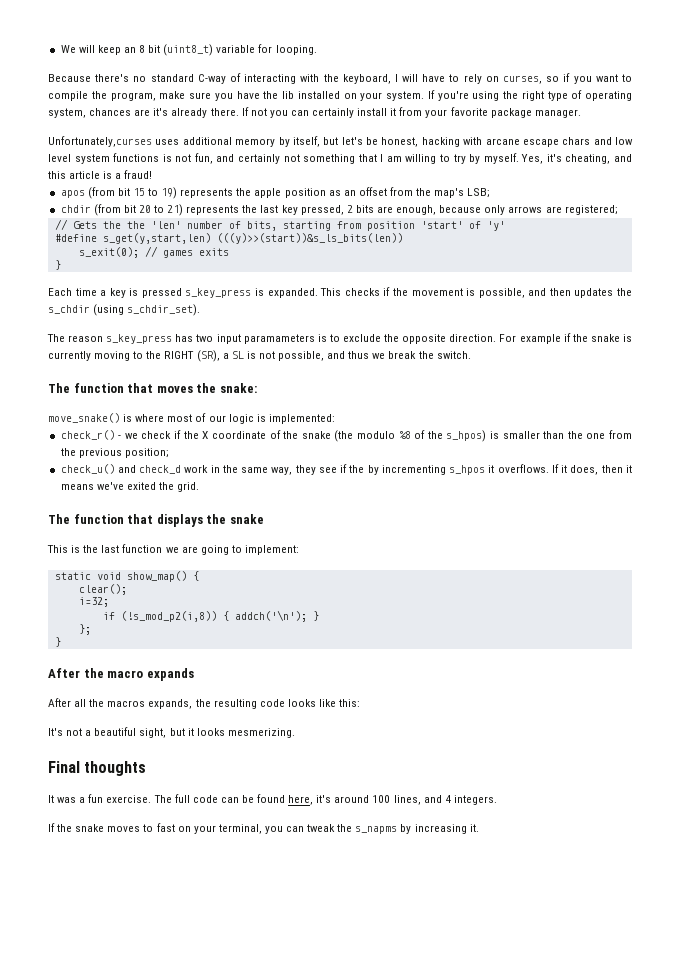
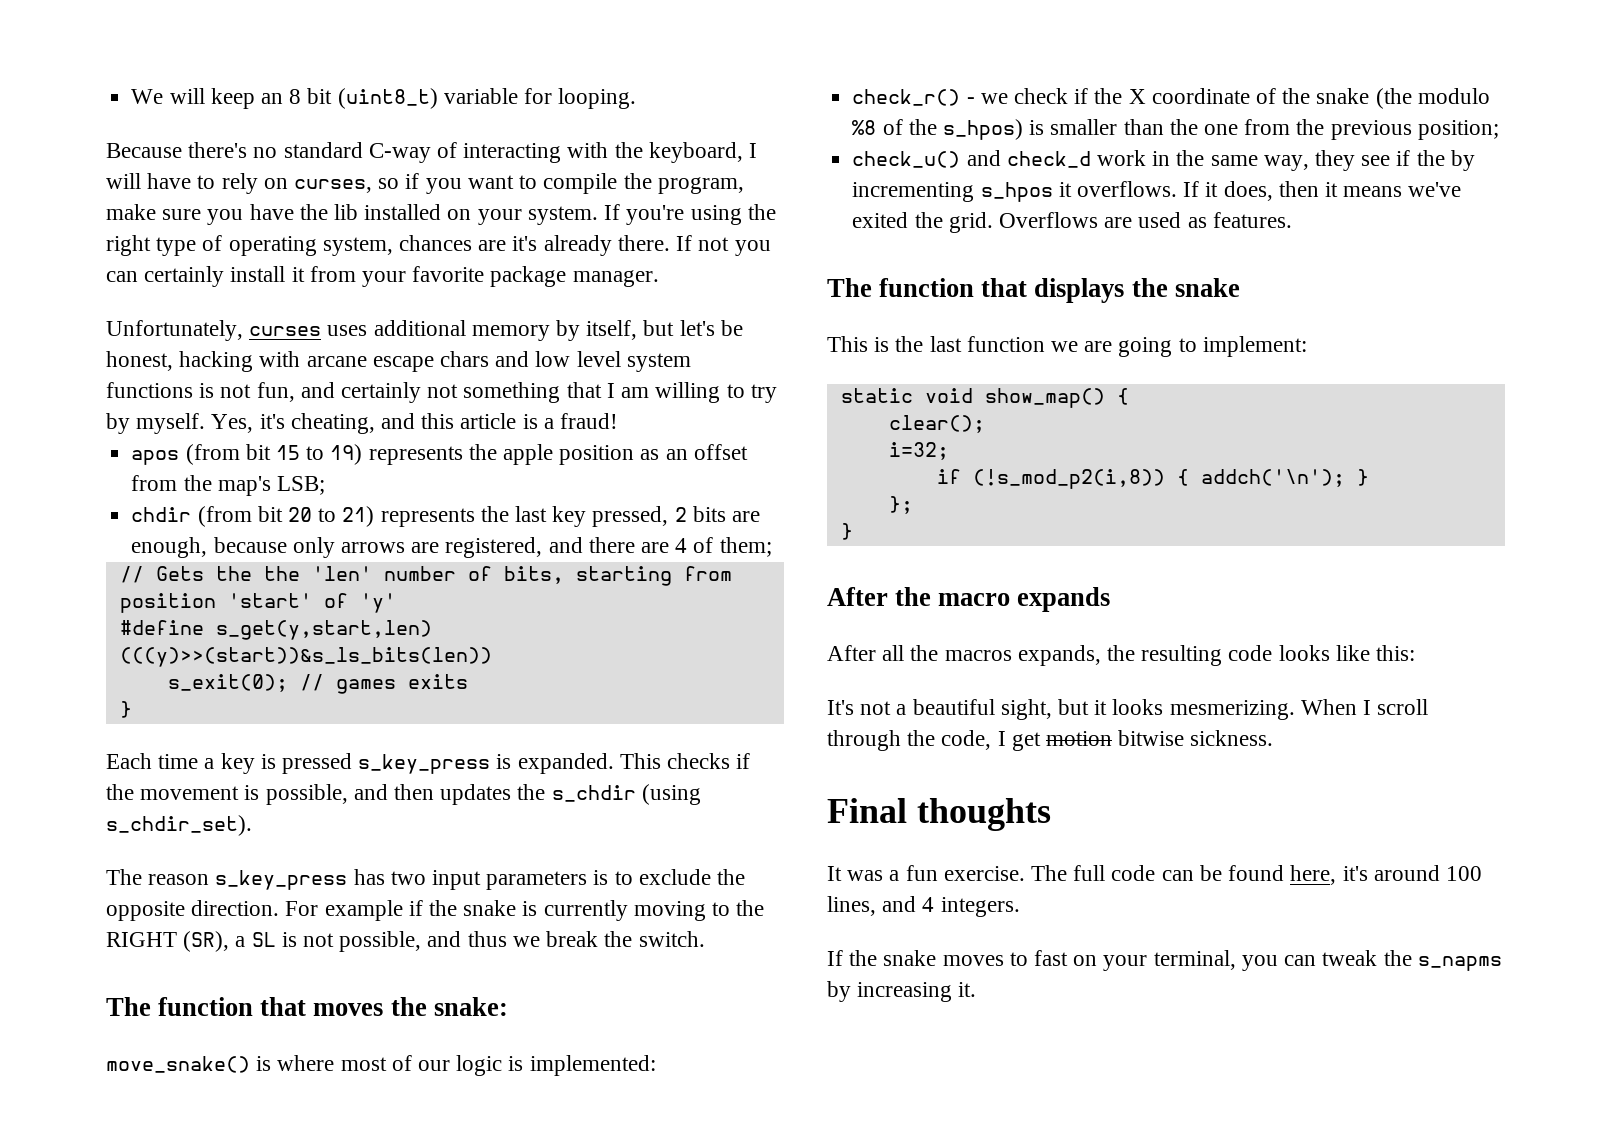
[48,136,152,147] Unfortunately,curses -> [106,320,322,341] Unfortunately, curses
[564,205,618,215] registered; -> [445,537,772,558] registered, and there are 4 of them;
[243,334,315,344] paramameters -> [486,871,588,890] parameters
(200, 487) none -> [998,212,1292,228] Overflows are used as features.
(295, 733) none -> [1300,699,1429,715] [827,730,1274,751] When I scroll through the code, I get motion bitwise sickness.

